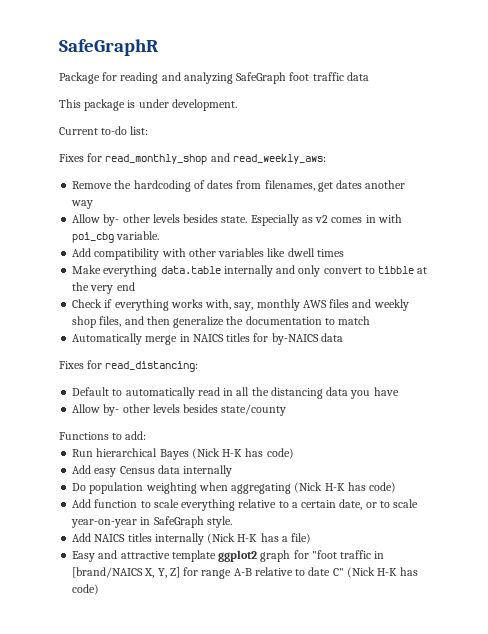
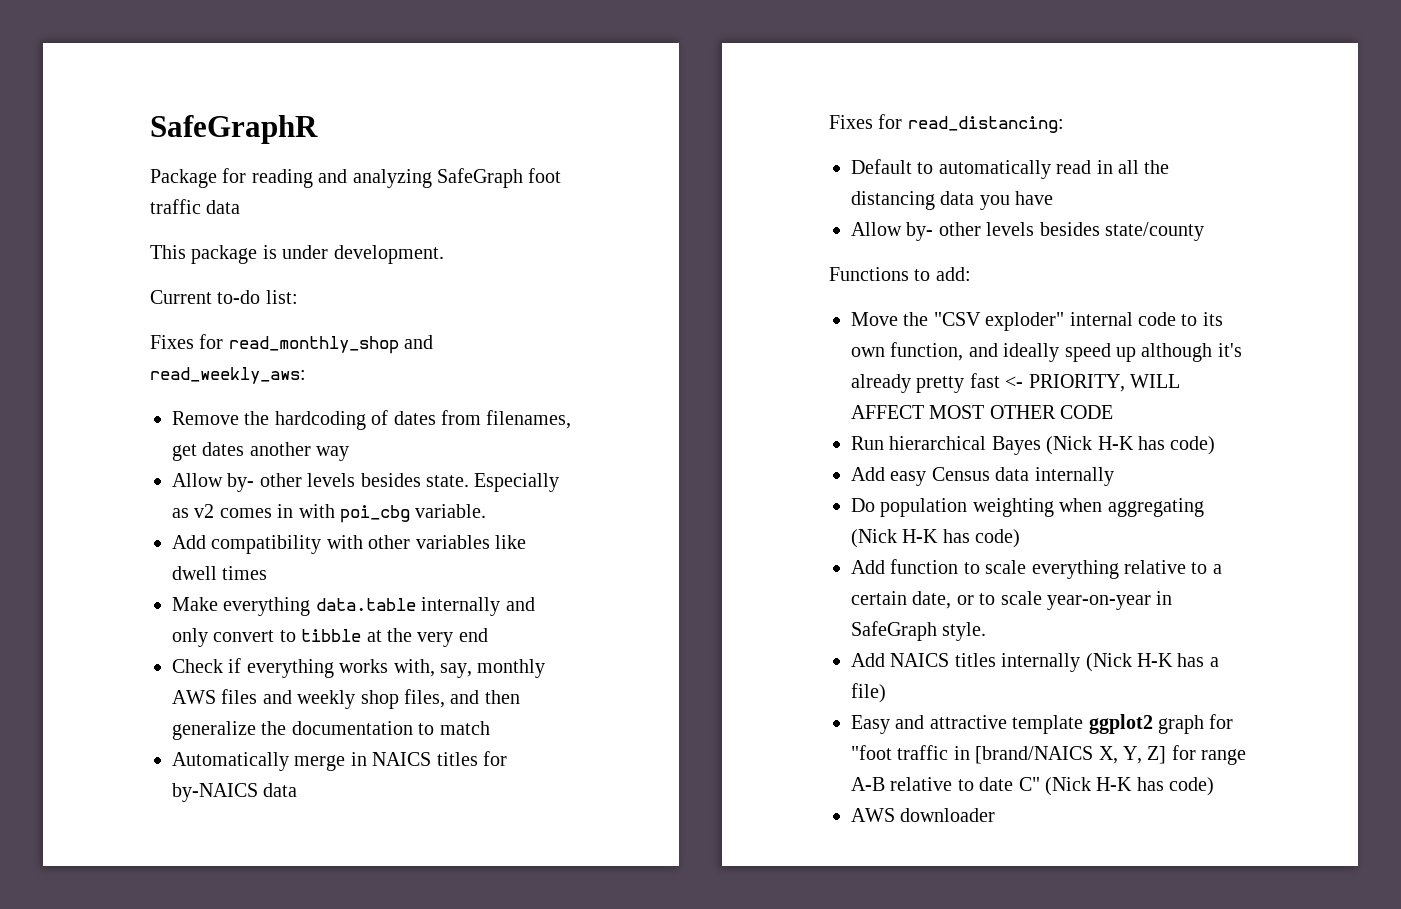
(147, 435) none -> [851,312,1223,331] [851,342,1242,362] [851,373,1180,393] [851,405,1114,419] // Move the "CSV exploder" internal code to its own function, and ideally speed up although it's already pretty fast <- PRIORITY, WILL AFFECT MOST OTHER CODE
(100, 589) none -> [851,808,996,822] // AWS downloader

